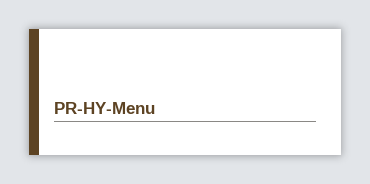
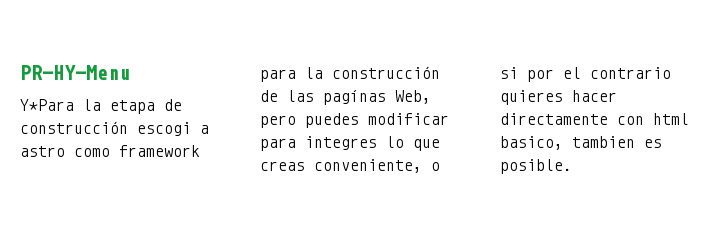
(155, 108) none -> [20,99,182,114] [20,121,209,136] [20,145,200,157] [260,66,440,82] [260,90,431,105] [260,113,449,128] [260,136,440,151] [260,159,440,173] [500,67,671,82] [500,90,617,105] [500,113,689,125] [500,136,662,150] [500,159,572,174] // Y*Para la etapa de construcción escogi a astro como framework para la construcción de las pagínas Web, pero puedes modificar para integres lo que creas conveniente, o si por el contrario quieres hacer directamente con html basico, tambien es posible.

